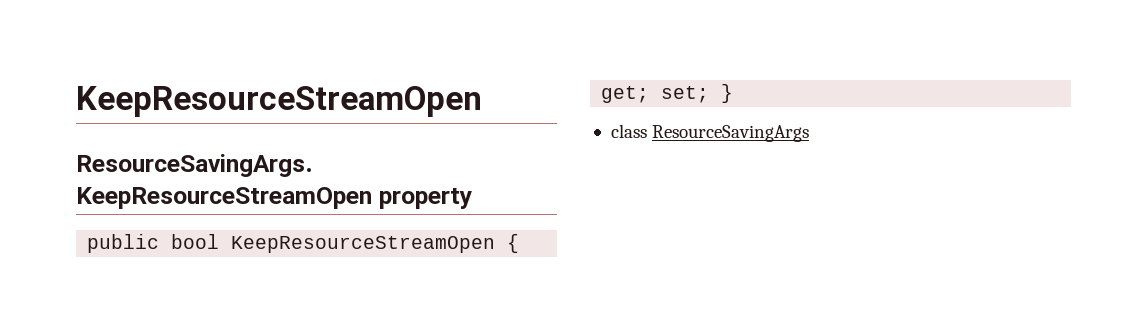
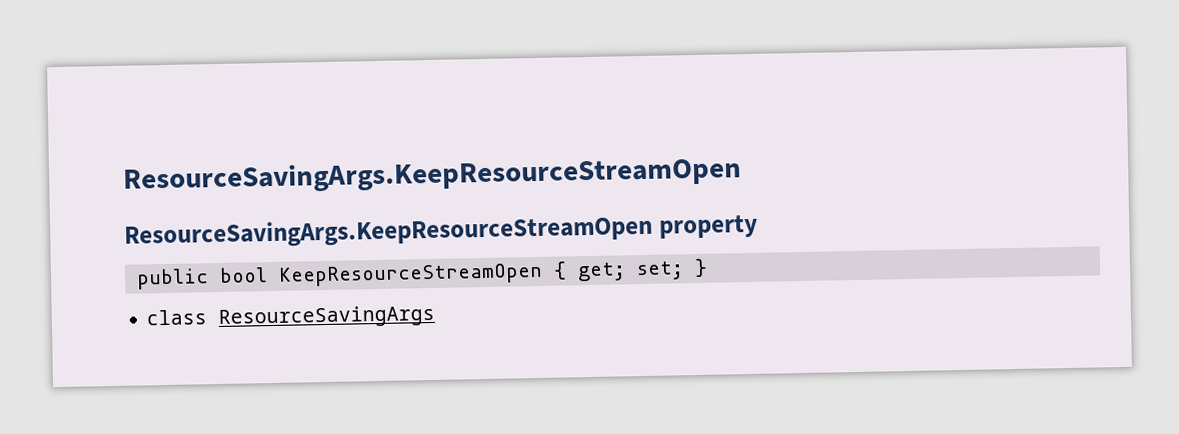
[76,86,482,117] KeepResourceStreamOpen -> [122,156,742,195] ResourceSavingArgs.KeepResourceStreamOpen

